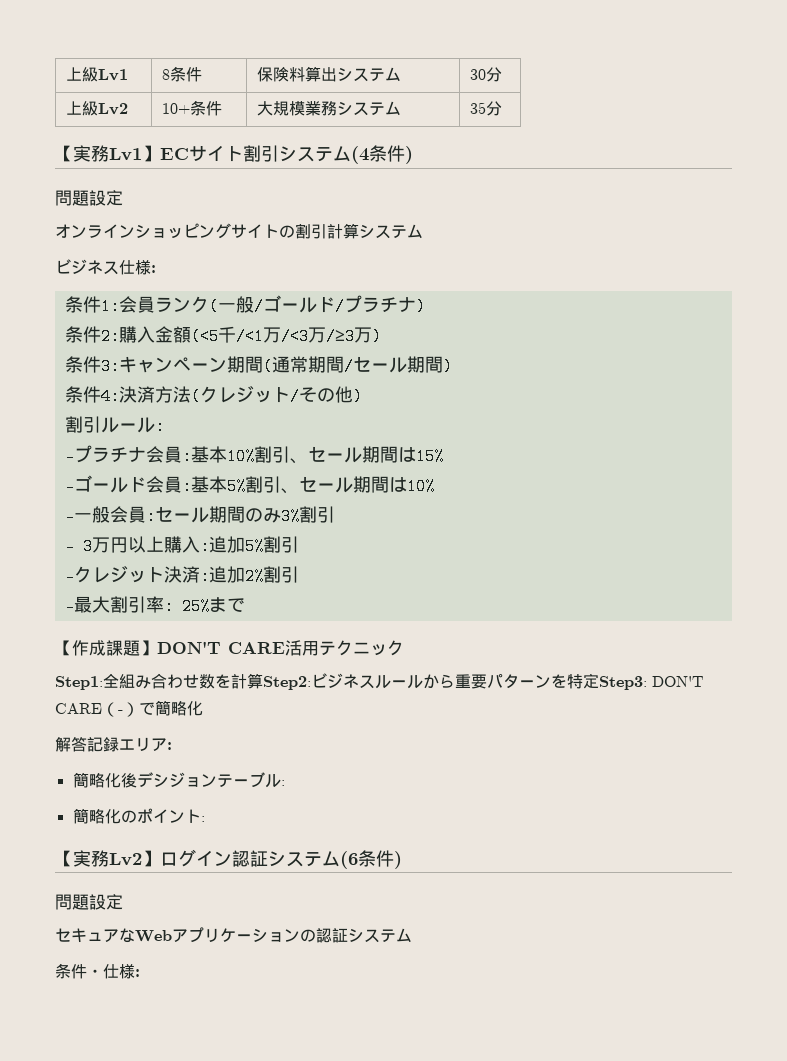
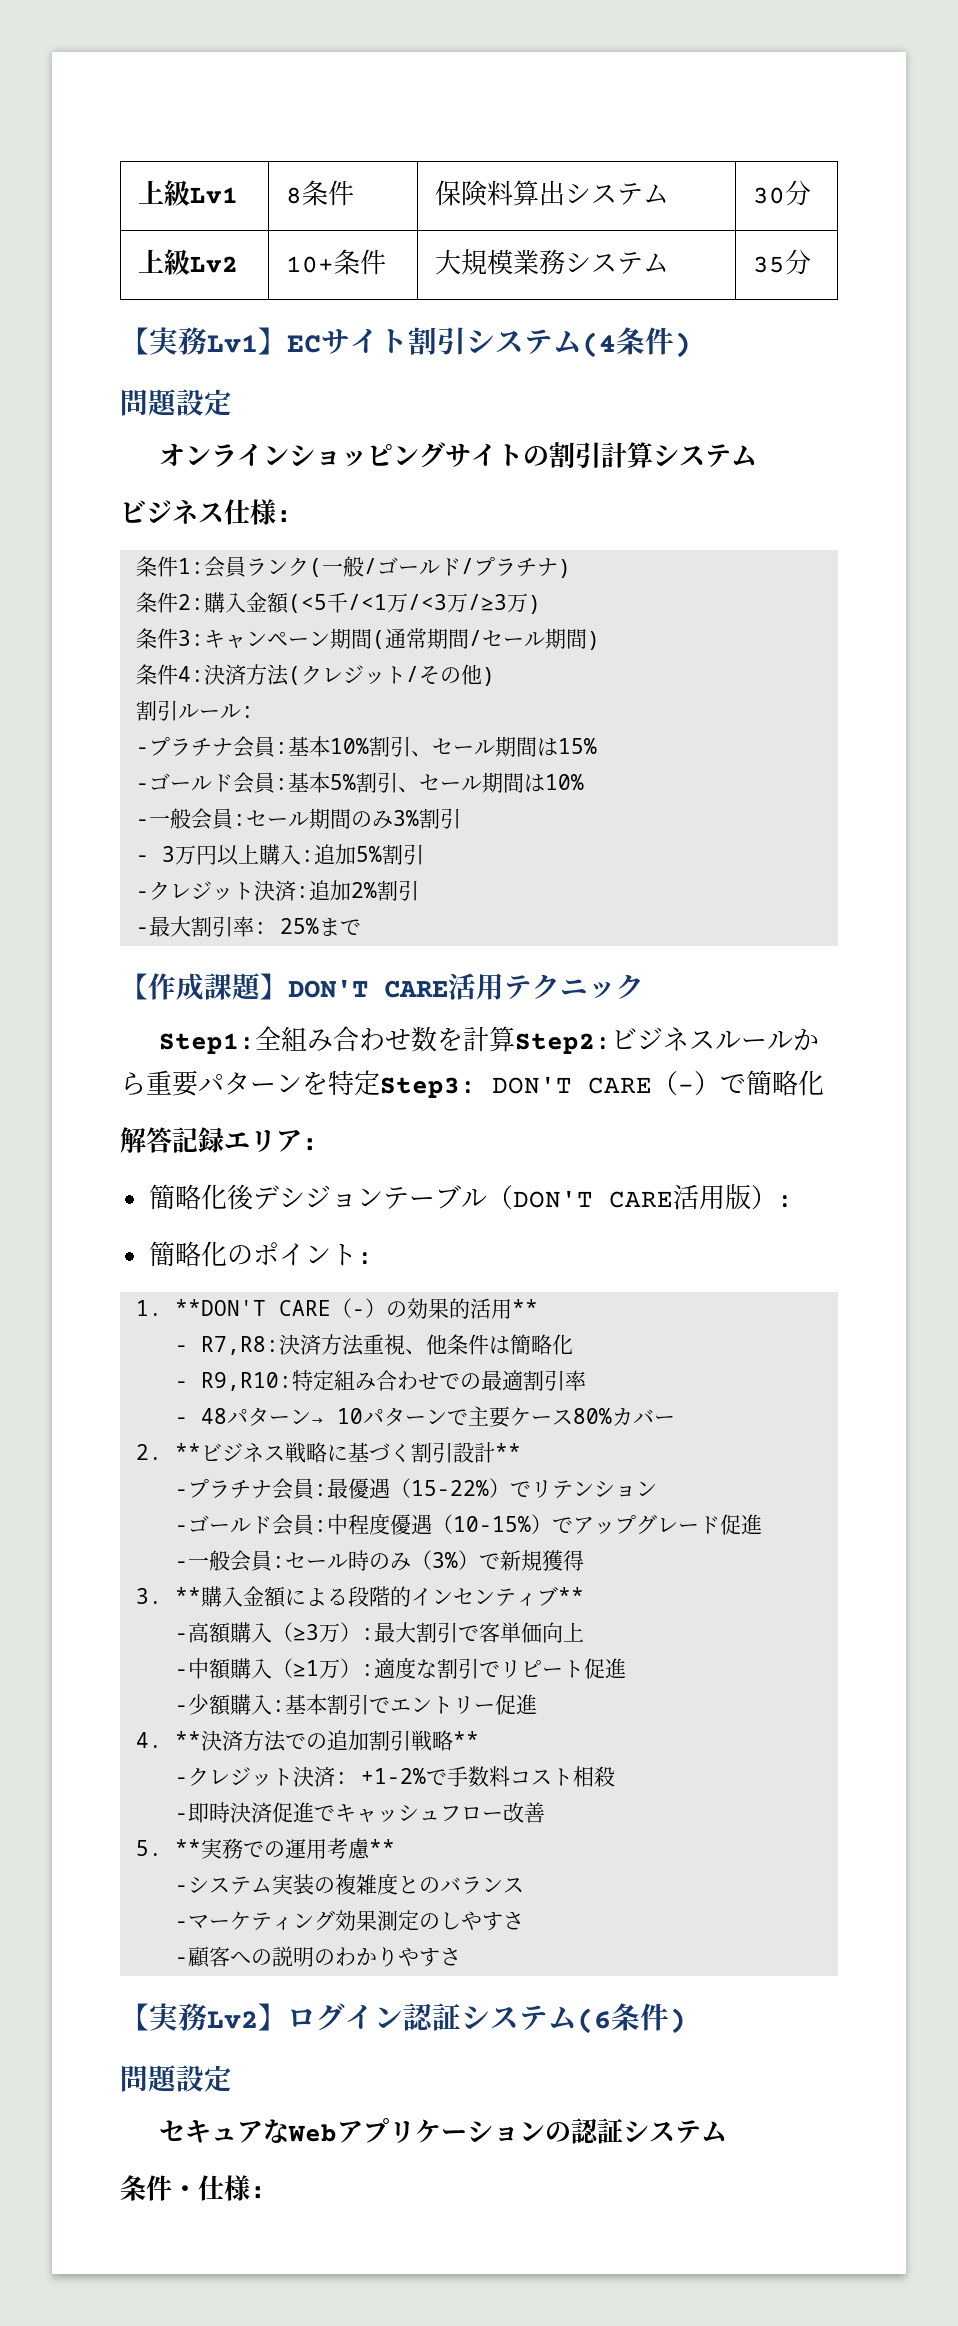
(281, 781) none -> [486,1184,777,1210] （DON'T CARE活用版）
(205, 819) none -> [135,1298,538,1319] [174,1334,573,1356] [174,1370,586,1391] [174,1406,675,1428] [135,1442,521,1463] [174,1478,657,1500] [174,1513,762,1536] [174,1550,584,1572] [135,1586,584,1608] [174,1622,584,1644] [174,1657,626,1680] [174,1694,537,1716] [135,1730,479,1752] [174,1766,615,1787] [174,1802,545,1823] [135,1838,395,1859] [174,1873,524,1895] [174,1910,524,1931] [174,1946,461,1968] // 1. **DON'T CARE（-）の効果的活用** // - R7,R8:決済方法重視、他条件は簡略化 // - R9,R10:特定組み合わせでの最適割引率 // - 48パターン→ 10パターンで主要ケース80%カバー // 2. **ビジネス戦略に基づく割引設計** // -プラチナ会員:最優遇（15-22%）でリテンション // -ゴールド会員:中程度優遇（10-15%）でアップグレード促進 // -一般会員:セール時のみ（3%）で新規獲得 // 3. **購入金額による段階的インセンティブ** // -高額購入（≥3万）:最大割引で客単価向上 // -中額購入（≥1万）:適度な割引でリピート促進 // -少額購入:基本割引でエントリー促進 // 4. **決済方法での追加割引戦略** // -クレジット決済: +1-2%で手数料コスト相殺 // -即時決済促進でキャッシュフロー改善 // 5. **実務での運用考慮** // -システム実装の複雑度とのバランス // -マーケティング効果測定のしやすさ // -顧客への説明のわかりやすさ

